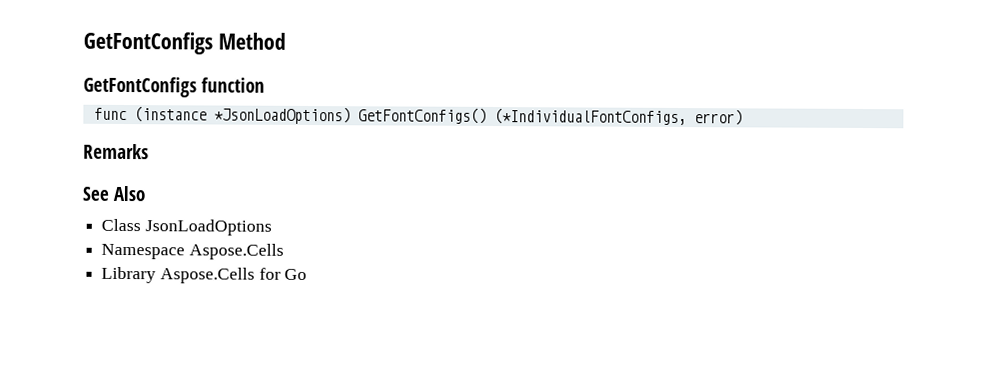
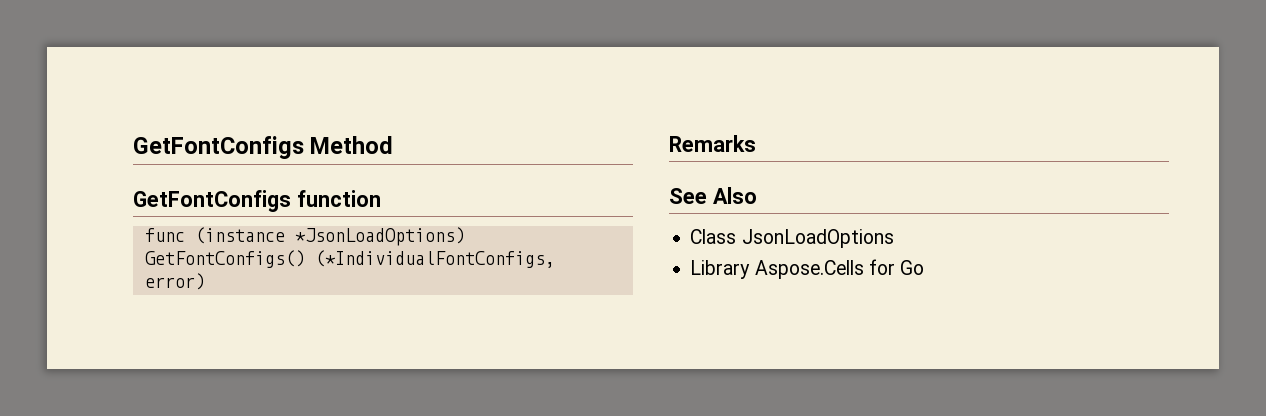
[101,243,284,260] // Namespace Aspose.Cells -> (894, 238) none

